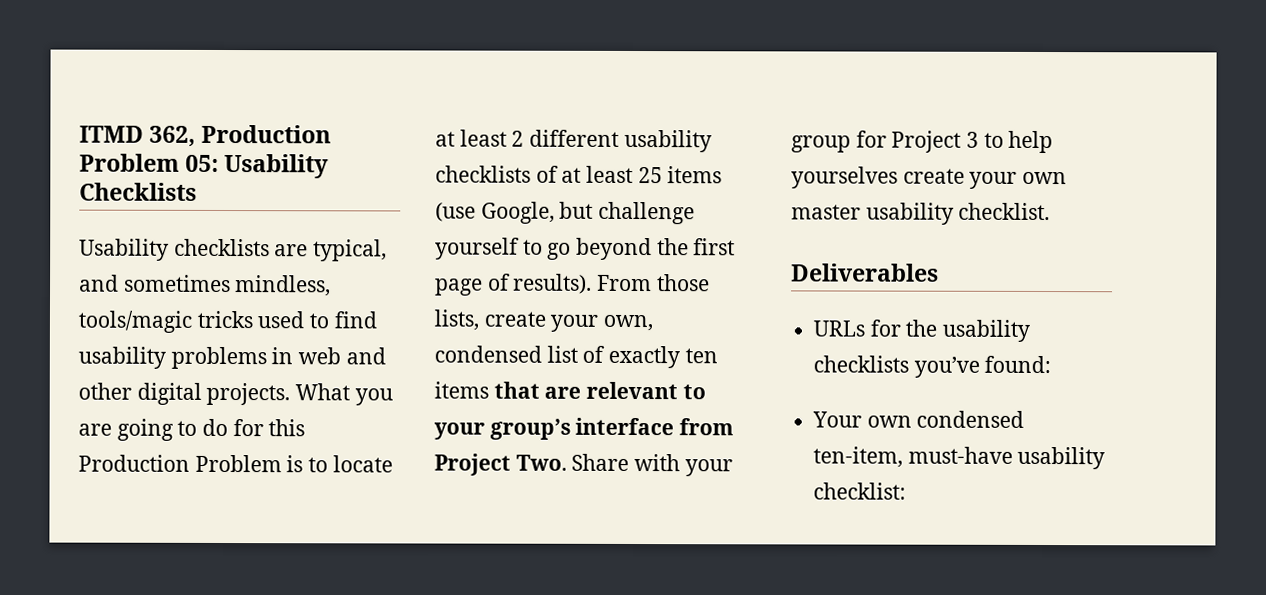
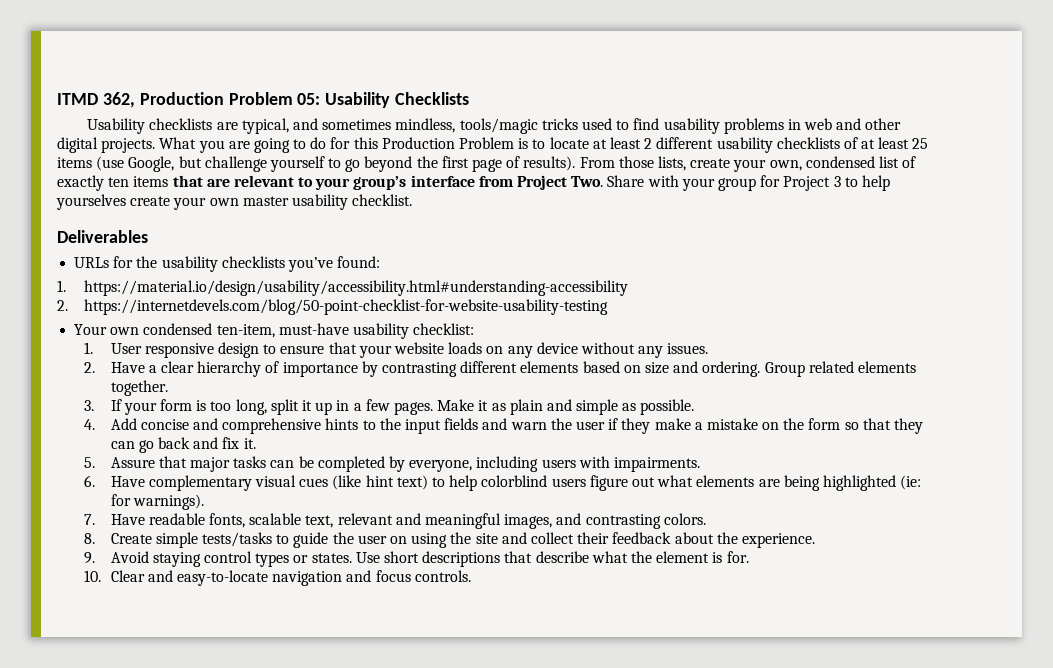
(1052, 364) none -> [57,280,628,296] [57,299,608,315] // 1. https://material.io/design/usability/accessibility.html#understanding-accessibility // 2. https://internetdevels.com/blog/50-point-checklist-for-website-usability-testing
(907, 491) none -> [83,342,709,358] [83,361,916,377] [110,380,168,396] [83,399,695,415] [83,418,923,434] [110,437,256,453] [83,456,700,472] [83,475,922,491] [110,494,204,510] [83,513,706,529] [83,532,815,548] [83,551,749,567] [83,570,471,586] // 1. User responsive design to ensure that your website loads on any device without any issues. // 2. Have a clear hierarchy of importance by contrasting different elements based on size and ordering. Group related elements together. // 3. If your form is too long, split it up in a few pages. Make it as plain and simple as possible. // 4. Add concise and comprehensive hints to the input fields and warn the user if they make a mistake on the form so that they can go back and fix it. // 5. Assure that major tasks can be completed by everyone, including users with impairments. // 6. Have complementary visual cues (like hint text) to help colorblind users figure out what elements are being highlighted (ie: for warnings). // 7. Have readable fonts, scalable text, relevant and meaningful images, and contrasting colors. // 8. Create simple tests/tasks to guide the user on using the site and collect their feedback about the experience. // 9. Avoid staying control types or states. Use short descriptions that describe what the element is for. // 10. Clear and easy-to-locate navigation and focus controls.

